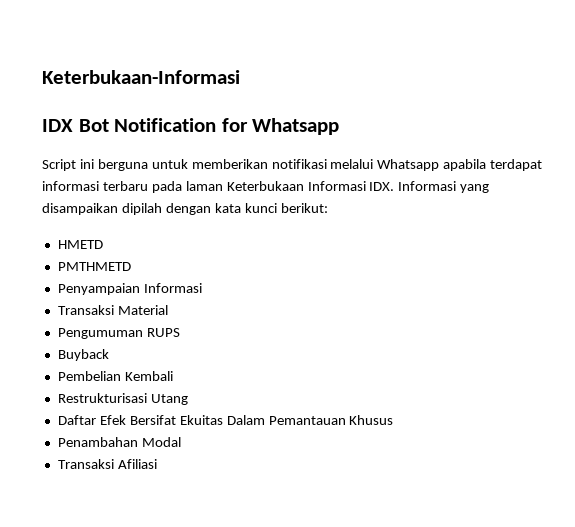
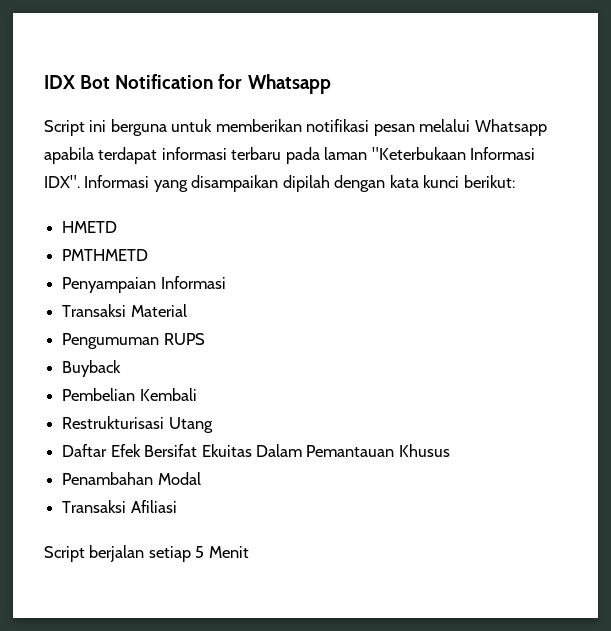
[42,70,240,84] Keterbukaan-Informasi // -> (44, 82) none
(327, 164) none -> [373,124,415,136] pesan
[226,181,395,191] Keterbukaan Informasi IDX. -> [371,147,536,160] [44,175,80,188] "Keterbukaan Informasi IDX".
(157, 464) none -> [44,545,249,562] // Script berjalan setiap 5 Menit

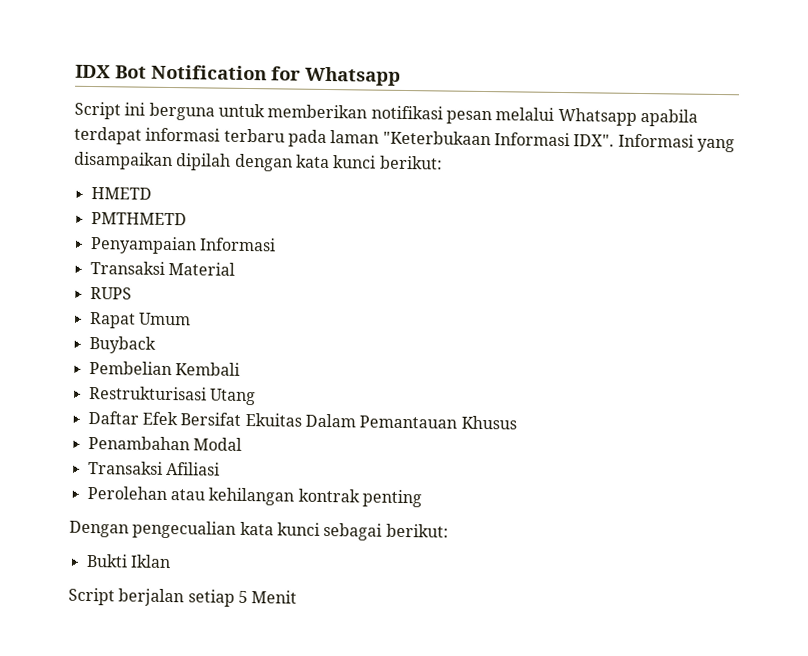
[62,333,160,349] Pengumuman -> (235, 268) none
(205, 339) none -> [88,311,191,329] // Rapat Umum
(177, 506) none -> [86,485,422,508] [69,520,449,541] [85,553,171,569] // Perolehan atau kehilangan kontrak penting // Dengan pengecualian kata kunci sebagai berikut: // Bukti Iklan

